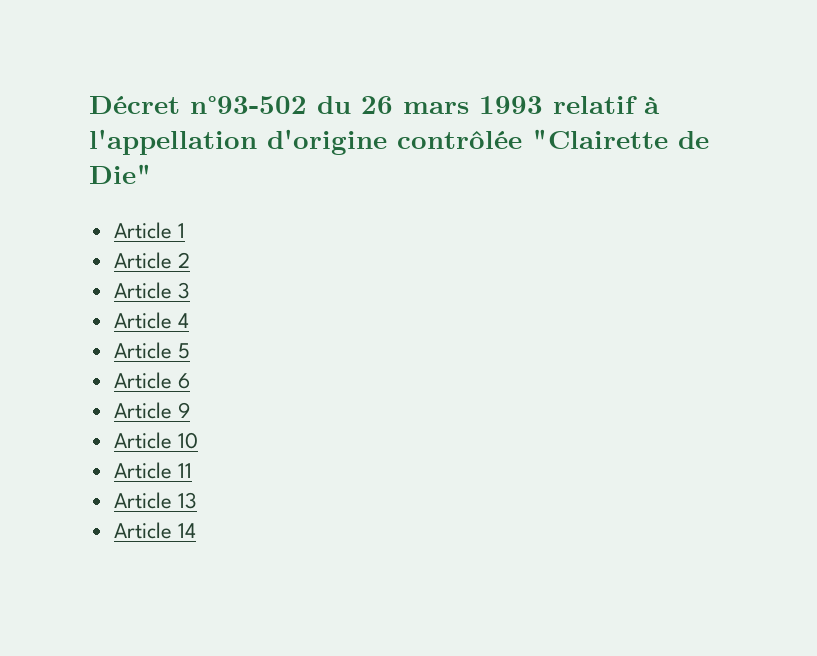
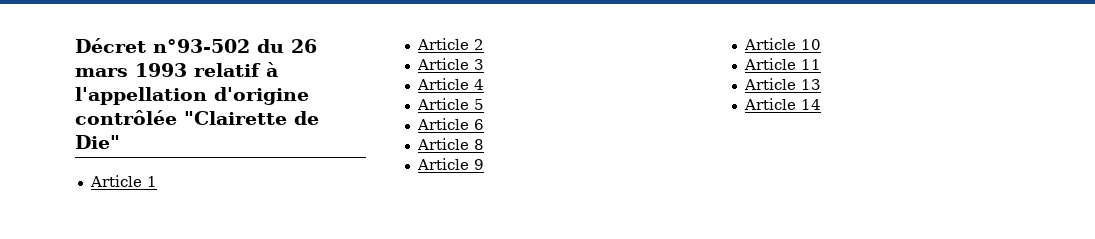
(190, 381) none -> [416,138,484,150] // Article 8

